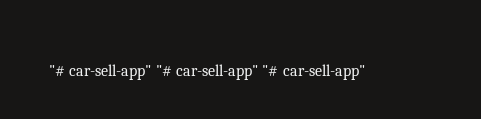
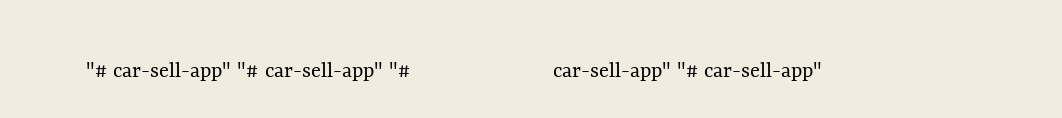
[49,64,365,80] "# car-sell-app" "# car-sell-app" "# car-sell-app" -> [86,62,823,81] "# car-sell-app" "# car-sell-app" "# car-sell-app" "# car-sell-app"

